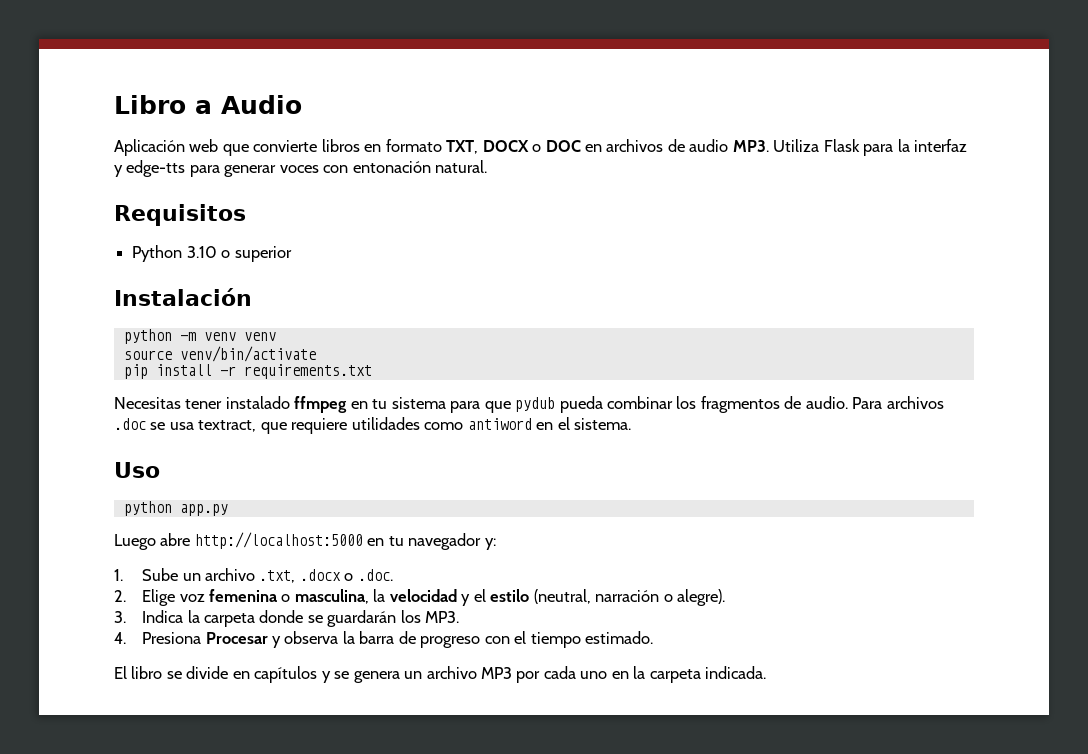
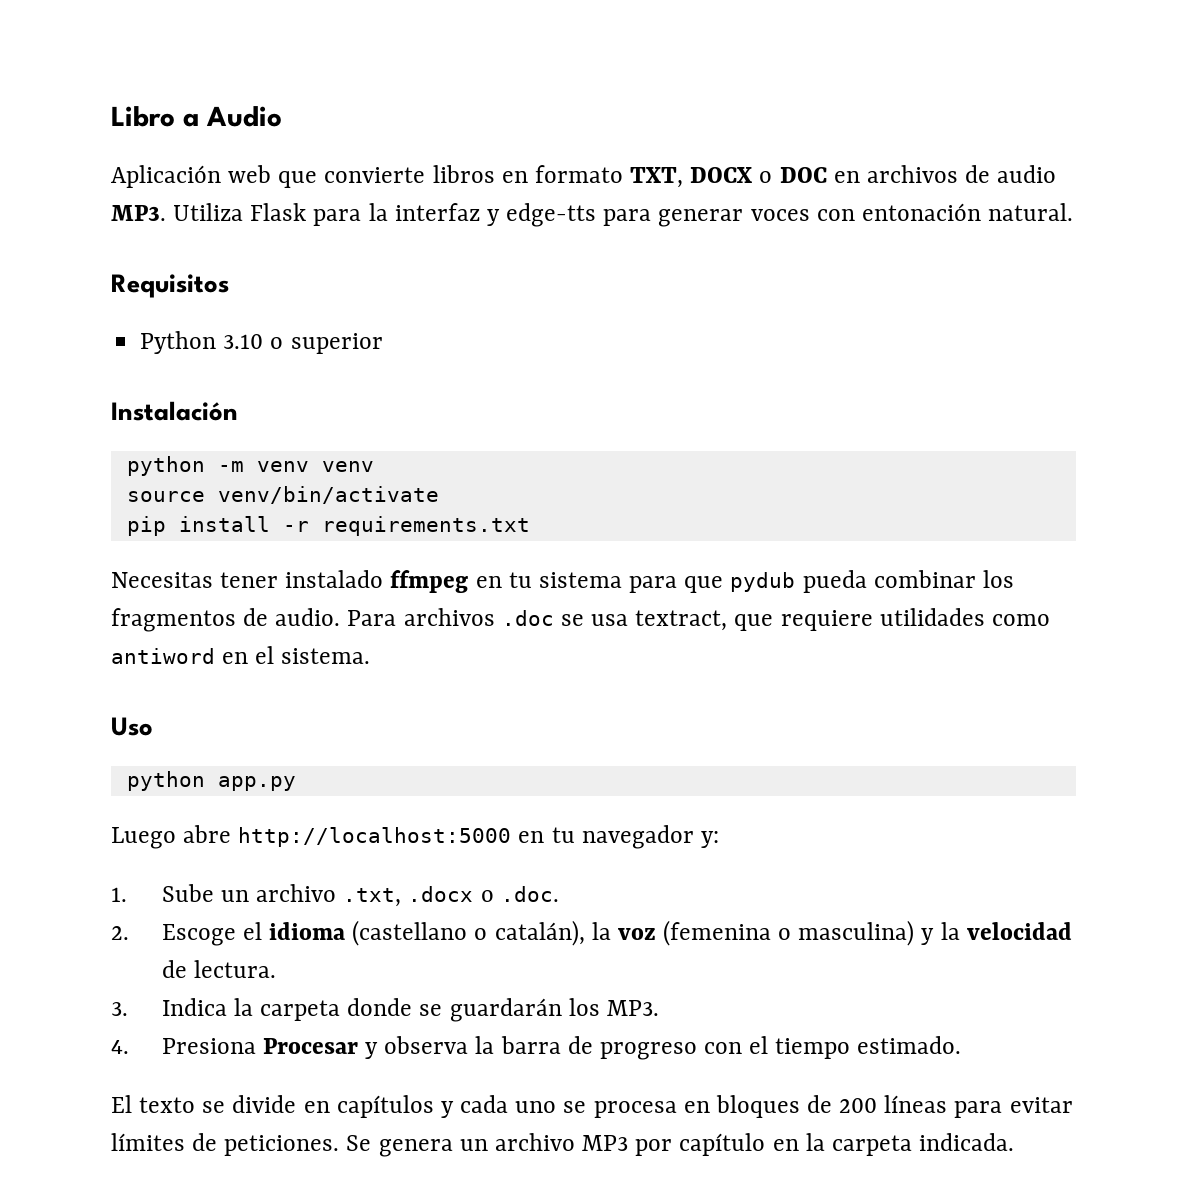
[142,589,725,606] Elige voz femenina o masculina, la velocidad y el estilo (neutral, narración o alegre). -> [161,920,1072,946] [161,960,276,978] Escoge el idioma (castellano o catalán), la voz (femenina o masculina) y la velocidad de lectura.
[131,666,163,679] libro -> [139,1097,196,1113] texto
[334,671,350,679] se -> [460,1095,1073,1118] [111,1133,372,1156] cada uno se procesa en bloques de 200 líneas para evitar límites de peticiones. Se
[543,666,608,679] cada uno -> [679,1133,766,1156] capítulo

